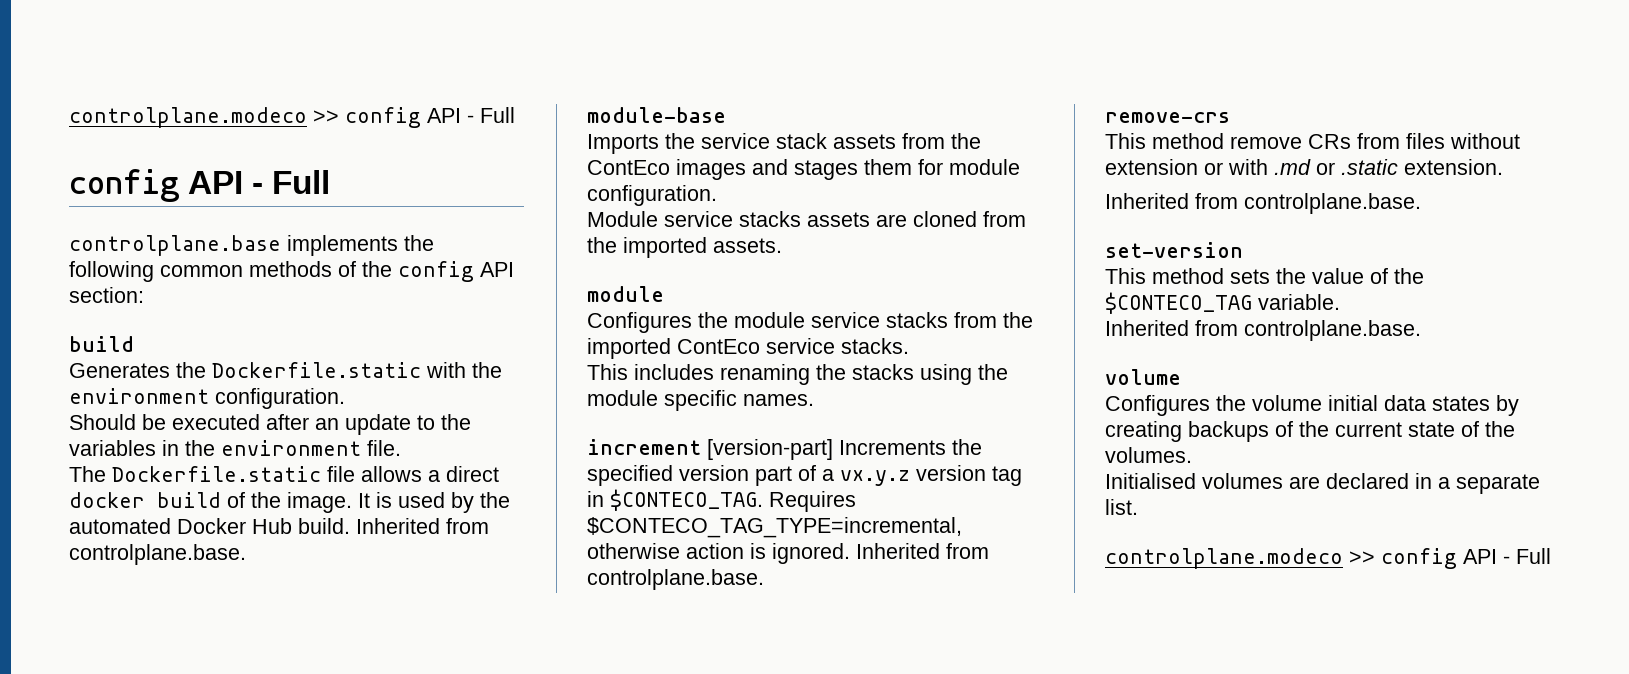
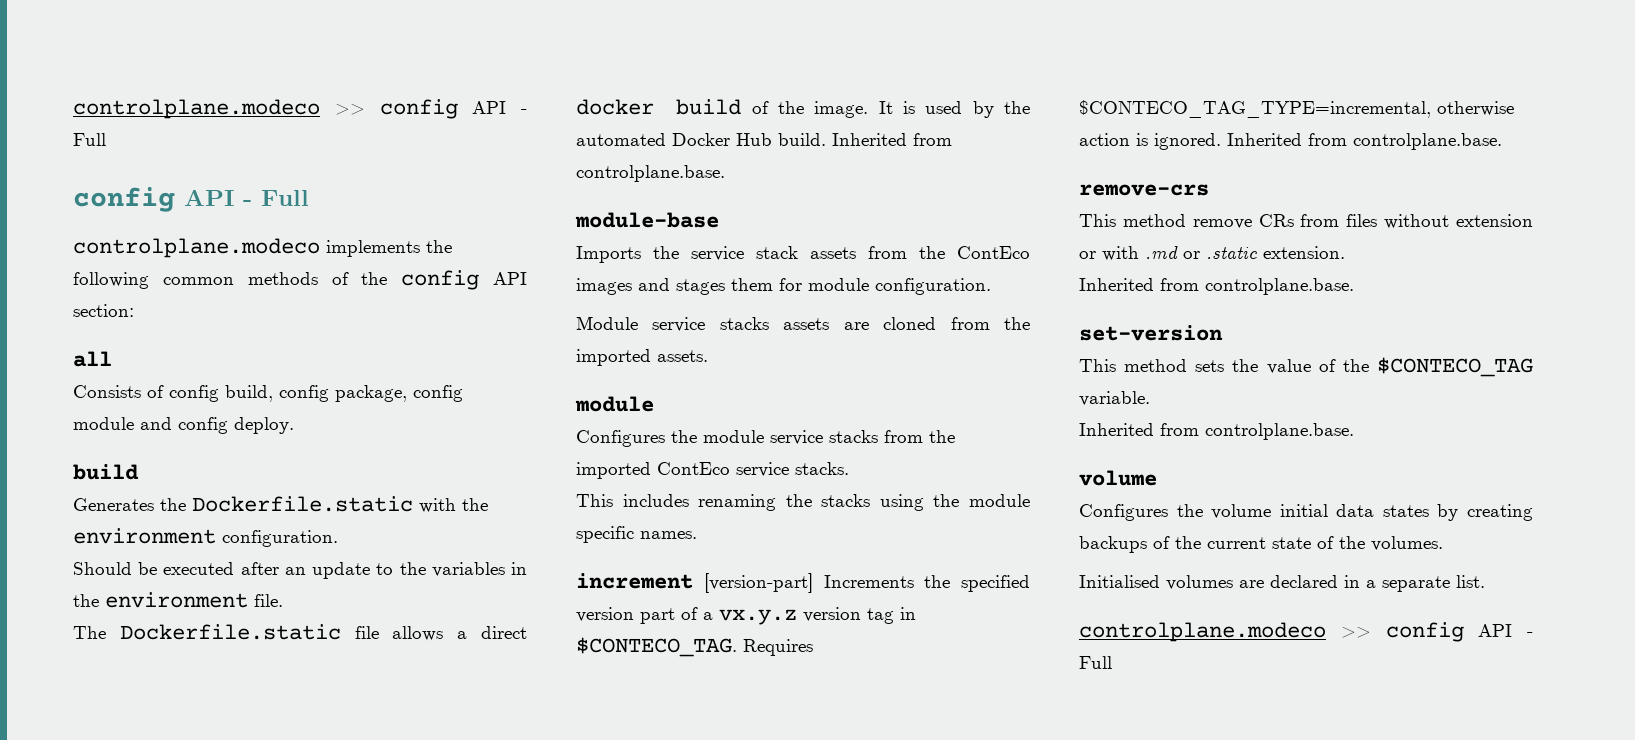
[69,235,281,256] controlplane.base -> [73,238,320,258] controlplane.modeco
(144, 295) none -> [73,351,112,367] [73,385,463,402] [73,417,294,434] // all // Consists of config build, config package, config module and config deploy.

